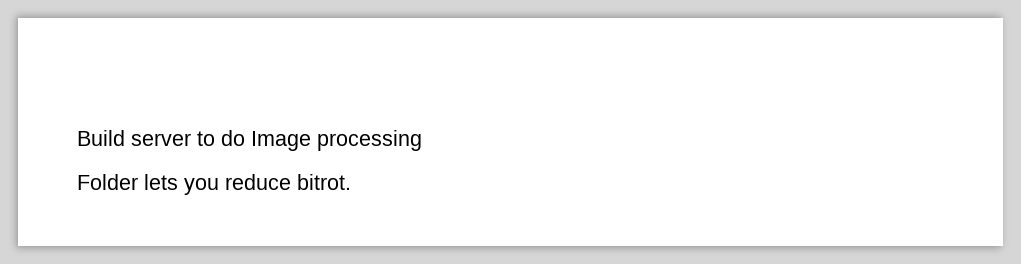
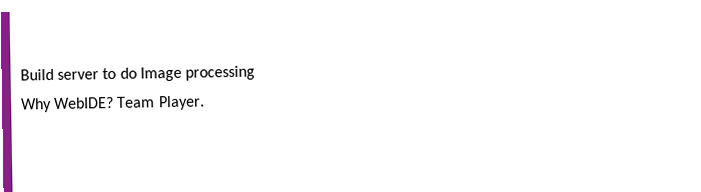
[77,174,351,195] Folder lets you reduce bitrot. -> [20,95,205,113] Why WebIDE? Team Player.

